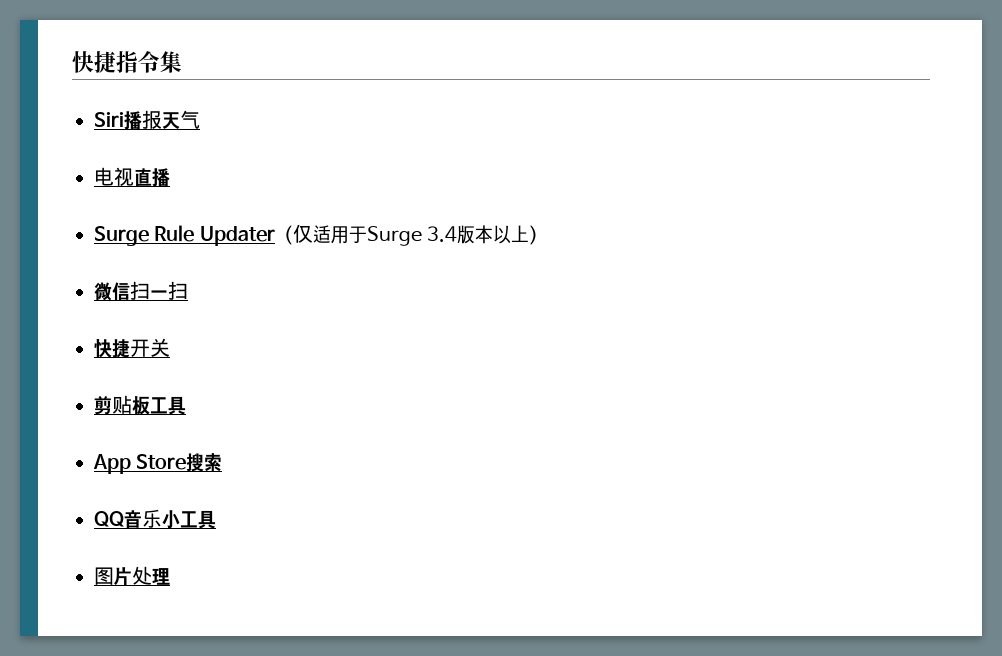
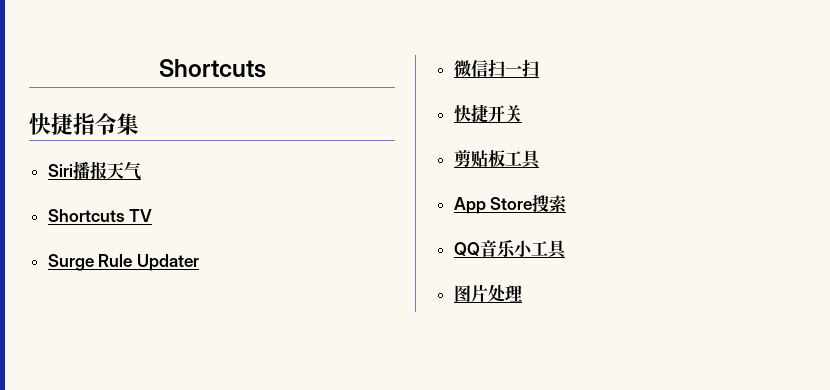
(72, 62) none -> [158,59,266,78] Shortcuts //
[94,167,170,187] 电视直播 -> [47,209,153,222] Shortcuts TV
[274,224,548,246] （仅适用于Surge 3.4版本以上） -> (199, 262) none

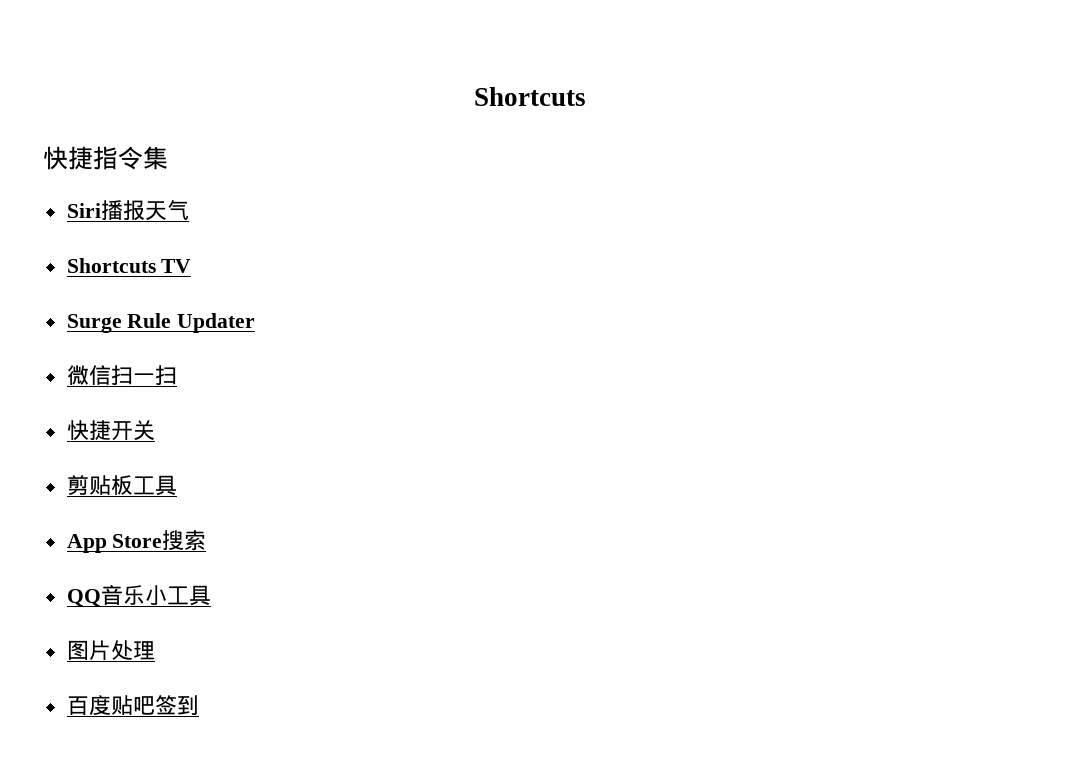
(522, 293) none -> [66,695,199,716] // 百度贴吧签到

